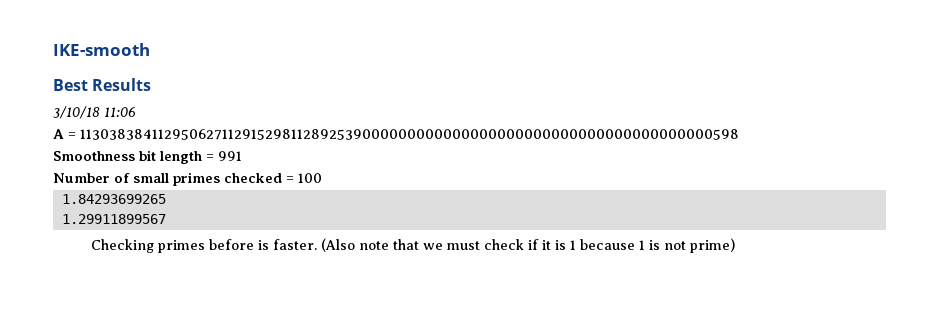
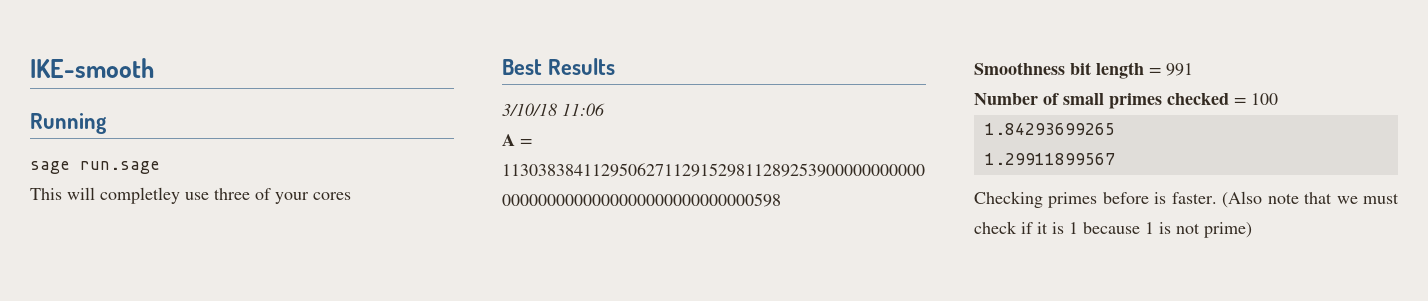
(150, 49) none -> [30,113,107,134] [30,161,160,174] [30,187,351,204] // Running // sage run.sage // This will completley use three of your cores

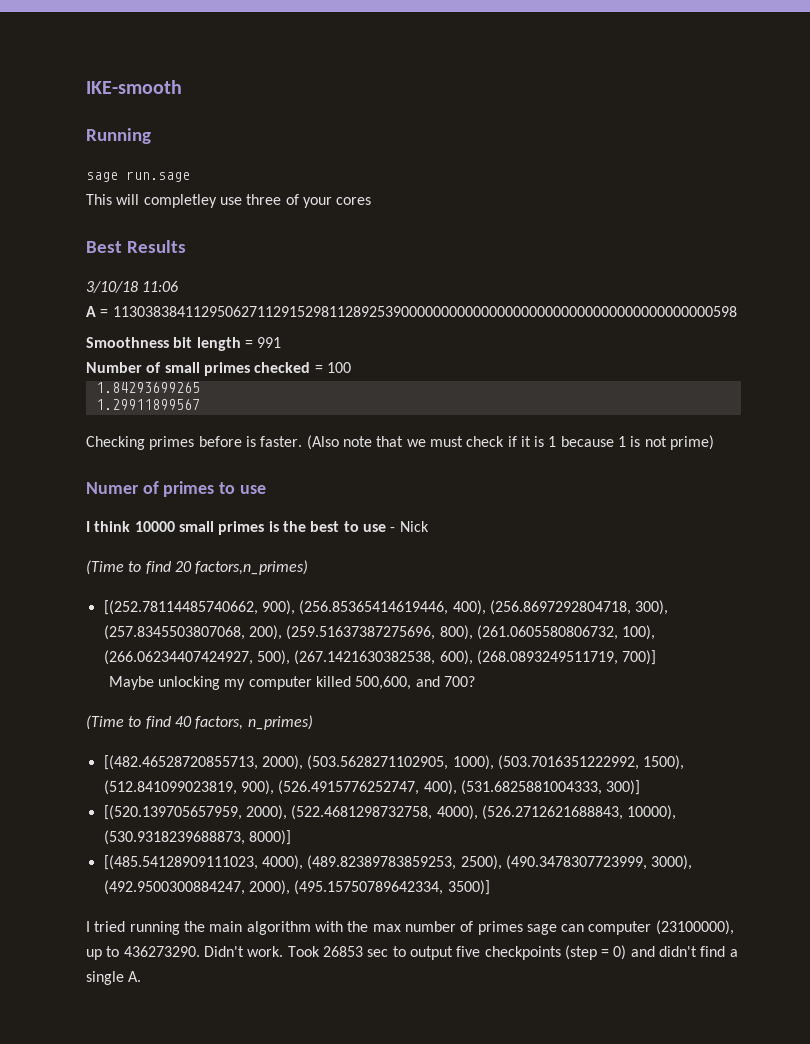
(1252, 230) none -> [86,481,266,497] [86,521,429,535] [86,560,309,575] [103,600,669,615] [103,625,656,640] [103,650,657,665] [108,676,476,690] [86,715,313,730] [103,755,685,770] [103,780,641,795] [103,805,677,820] [103,830,291,845] [103,855,693,870] [103,880,490,895] [86,920,734,935] [86,945,738,960] [86,971,142,985] // Numer of primes to use // I think 10000 small primes is the best to use - Nick // (Time to find 20 factors,n_primes) // [(252.78114485740662, 900), (256.85365414619446, 400), (256.8697292804718, 300), (257.8345503807068, 200), (259.51637387275696, 800), (261.0605580806732, 100), (266.06234407424927, 500), (267.1421630382538, 600), (268.0893249511719, 700)] // Maybe unlocking my computer killed 500,600, and 700? // (Time to find 40 factors, n_primes) // [(482.46528720855713, 2000), (503.5628271102905, 1000), (503.7016351222992, 1500), (512.841099023819, 900), (526.4915776252747, 400), (531.6825881004333, 300)] // [(520.139705657959, 2000), (522.4681298732758, 4000), (526.2712621688843, 10000), (530.9318239688873, 8000)] // [(485.54128909111023, 4000), (489.82389783859253, 2500), (490.3478307723999, 3000), (492.9500300884247, 2000), (495.15750789642334, 3500)] // I tried running the main algorithm with the max number of primes sage can computer (23100000), up to 436273290. Didn't work. Took 26853 sec to output five checkpoints (step = 0) and didn't find a single A.

